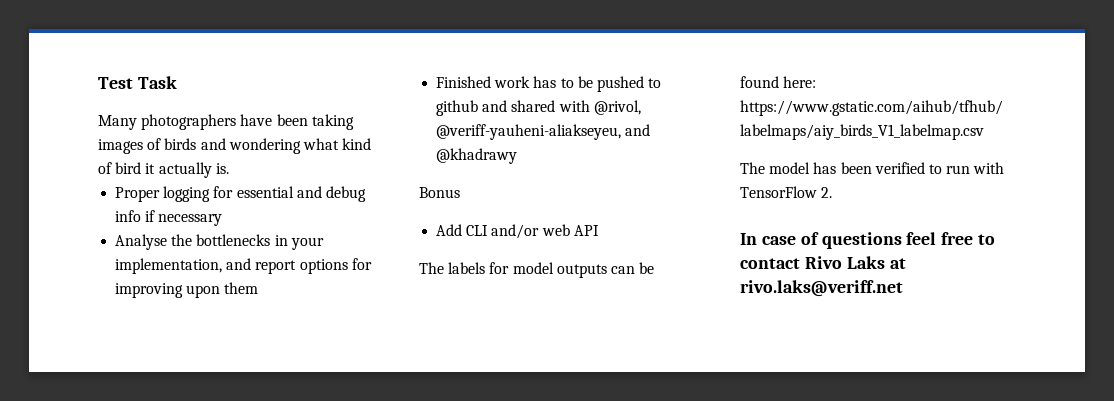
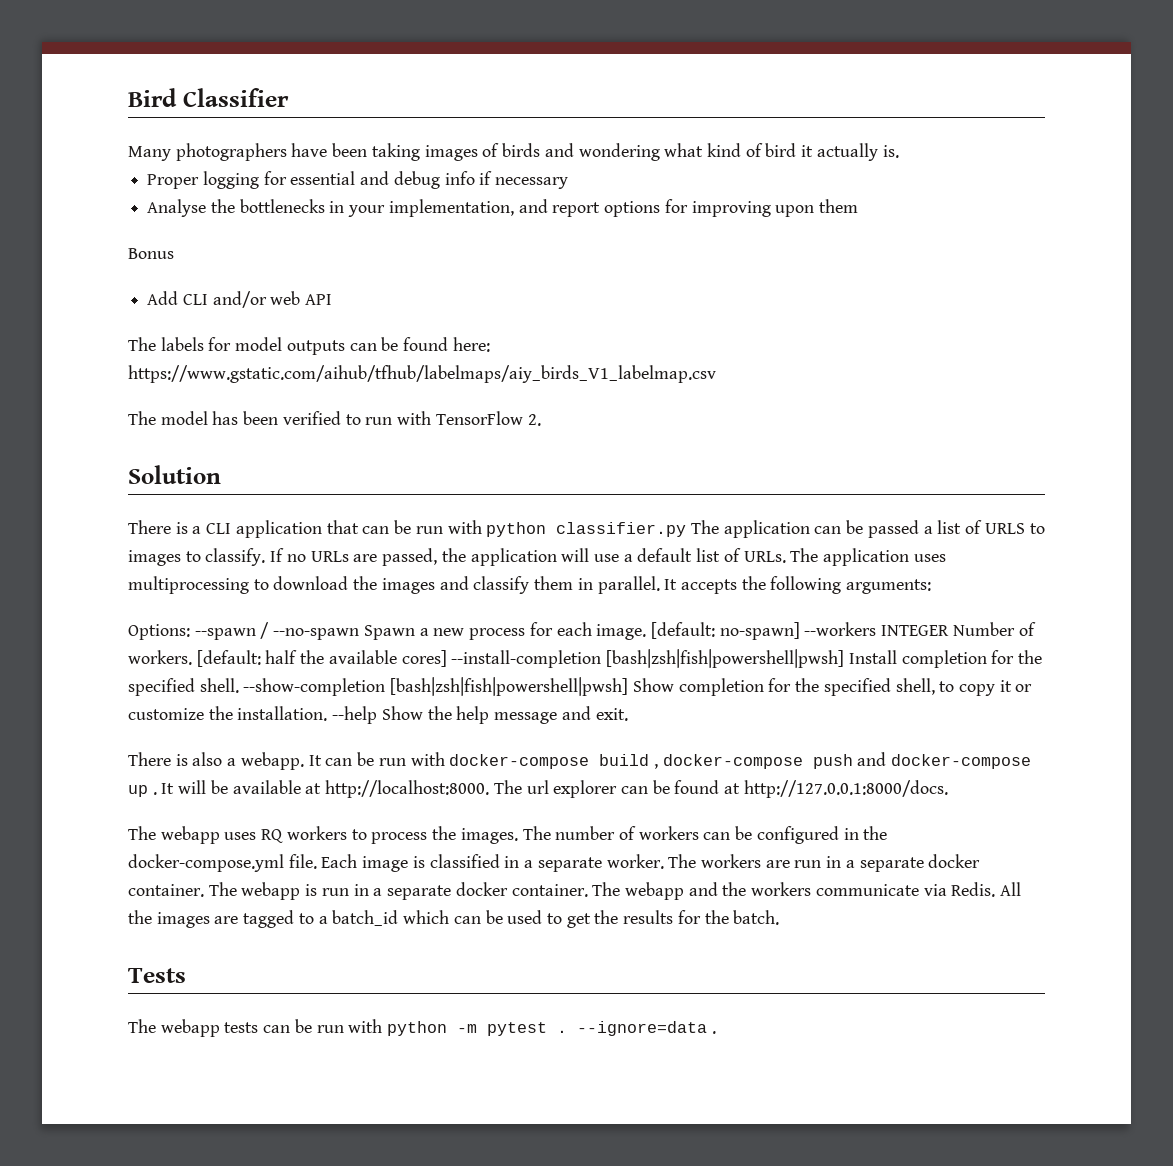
[98,76,177,89] Test Task -> [128,88,289,107] Bird Classifier
[436,76,662,92] [436,100,641,116] [436,124,651,140] [436,148,518,164] // Finished work has to be pushed to github and shared with @rivol, @veriff-yauheni-aliakseyeu, and @khadrawy -> (858, 206) none
[740,232,996,249] [740,256,906,269] [740,280,903,297] In case of questions feel free to contact Rivo Laks at rivo.laks@veriff.net -> [128,465,221,484] [128,520,1045,538] [128,548,946,566] [128,576,932,594] [128,622,1036,640] [128,649,1042,668] [128,677,1033,696] [128,706,628,724] [128,752,1032,770] [128,780,948,798] [128,826,888,844] [128,854,981,872] [128,882,1022,900] [128,910,780,928] [128,968,186,983] [128,1019,716,1037] Solution // There is a CLI application that can be run with python classifier.py The application can be passed a list of URLS to images to classify. If no URLs are passed, the application will use a default list of URLs. The application uses multiprocessing to download the images and classify them in parallel. It accepts the following arguments: // Options: --spawn / --no-spawn Spawn a new process for each image. [default: no-spawn] --workers INTEGER Number of workers. [default: half the available cores] --install-completion [bash|zsh|fish|powershell|pwsh] Install completion for the specified shell. --show-completion [bash|zsh|fish|powershell|pwsh] Show completion for the specified shell, to copy it or customize the installation. --help Show the help message and exit. // There is also a webapp. It can be run with docker-compose build , docker-compose push and docker-compose up . It will be available at http://localhost:8000. The url explorer can be found at http://127.0.0.1:8000/docs. // The webapp uses RQ workers to process the images. The number of workers can be configured in the docker-compose.yml file. Each image is classified in a separate worker. The workers are run in a separate docker container. The webapp is run in a separate docker container. The webapp and the workers communicate via Redis. All the images are tagged to a batch_id which can be used to get the results for the batch. // Tests // The webapp tests can be run with python -m pytest . --ignore=data .

